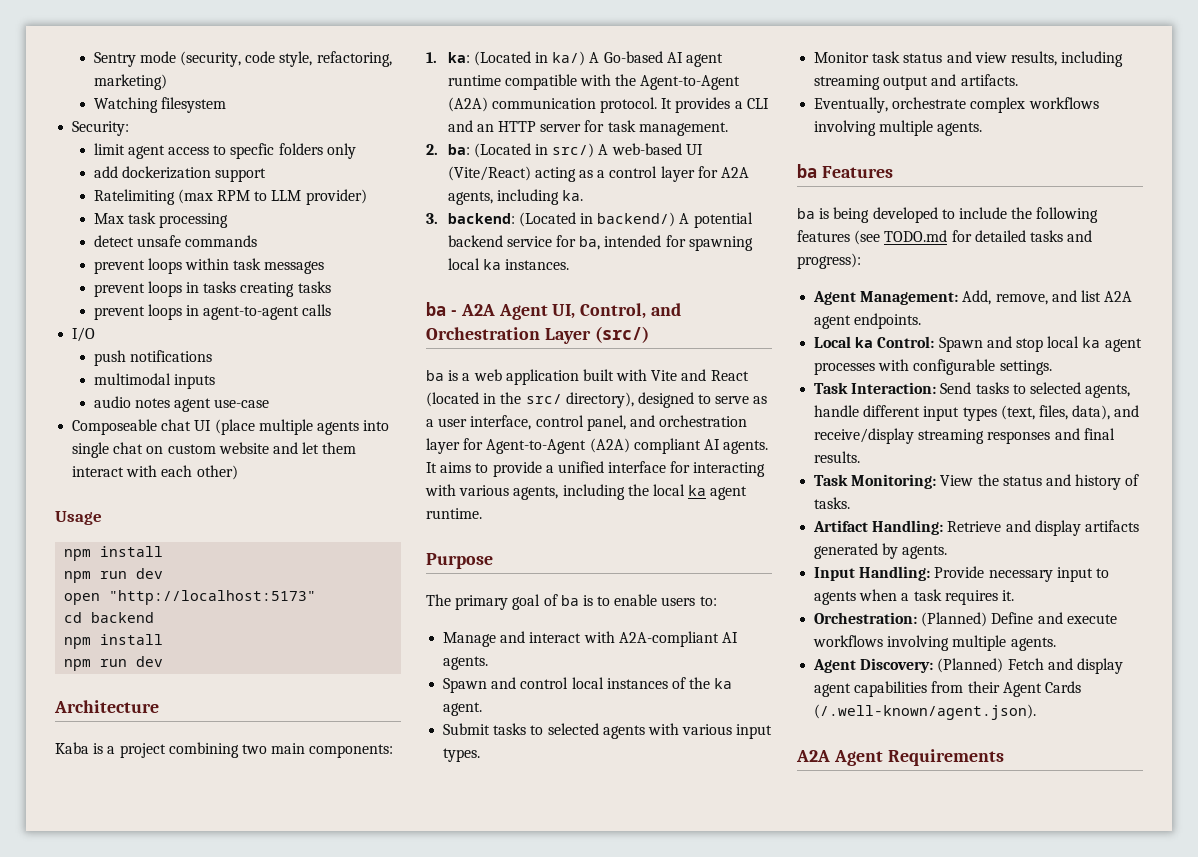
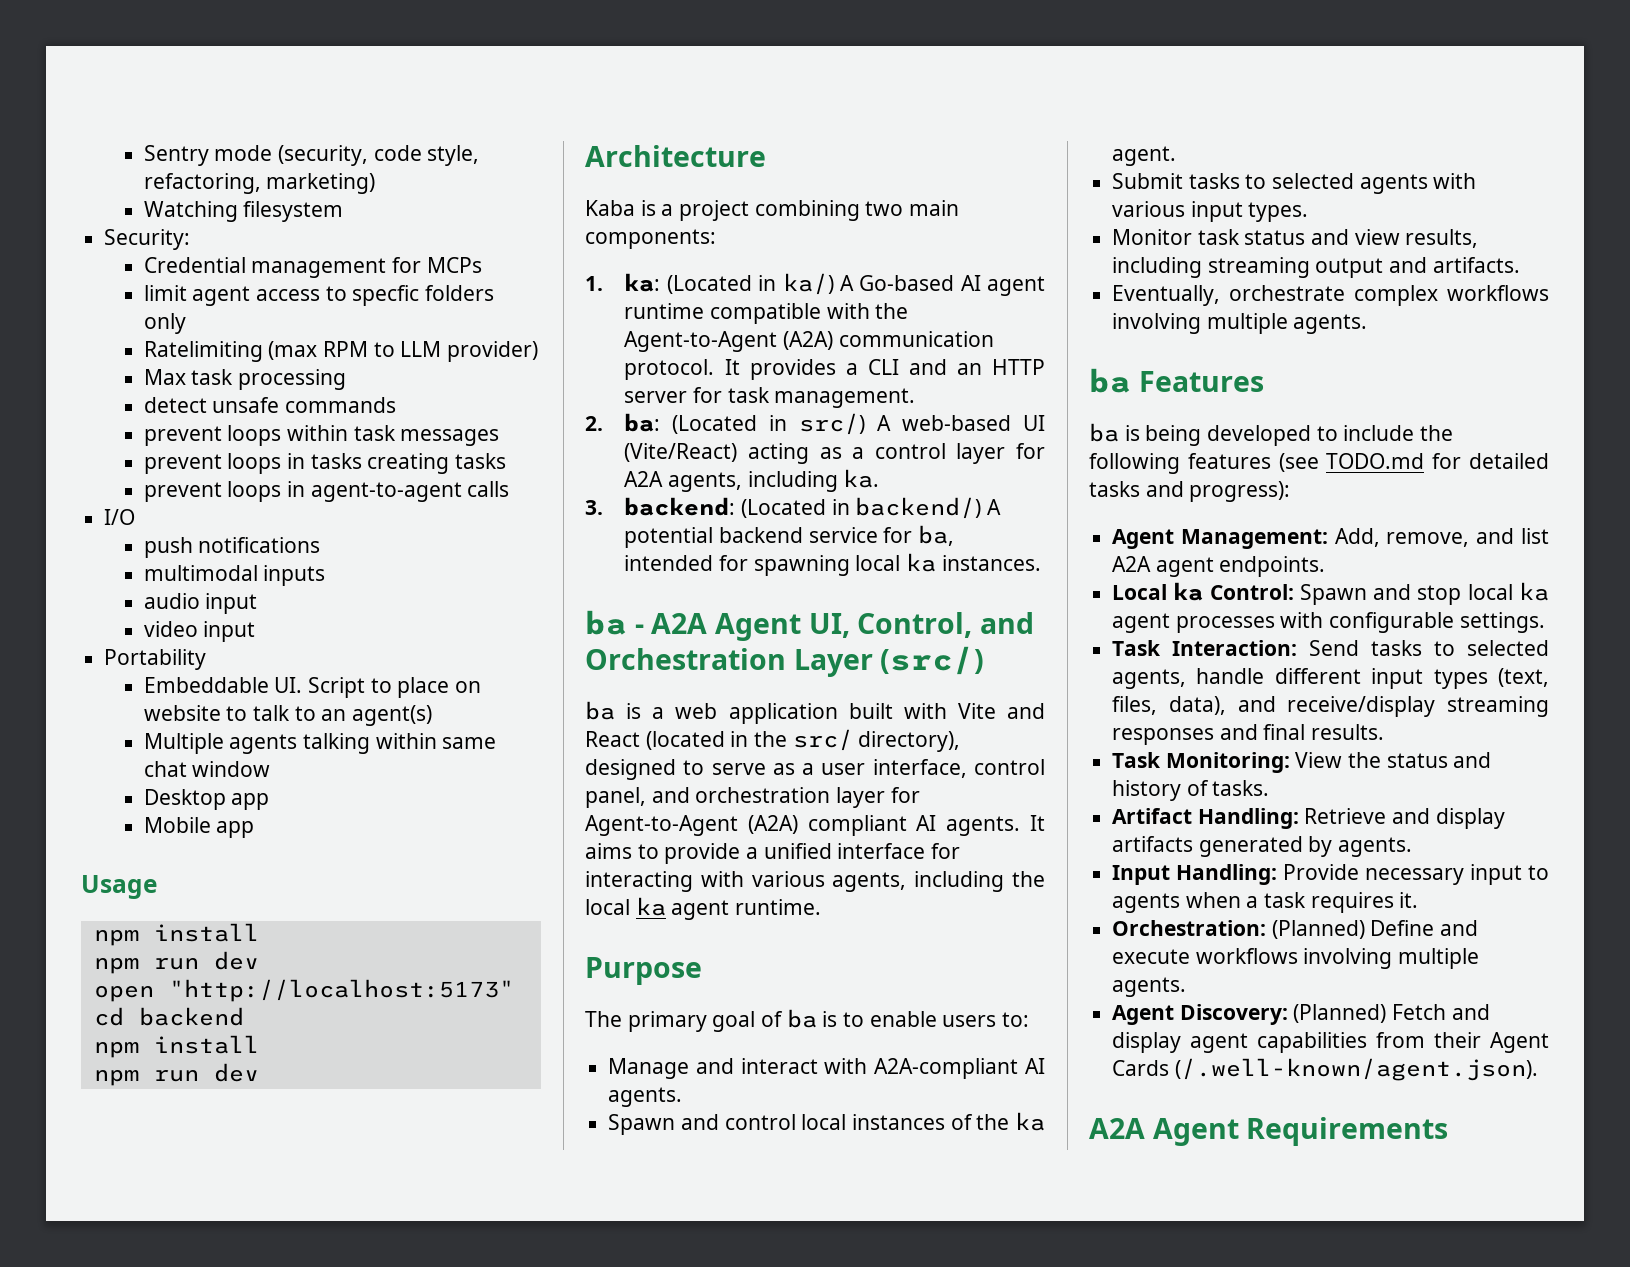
(130, 128) none -> [143,257,482,278] // Credential management for MCPs
[93,166,267,182] // add dockerization support -> (186, 323) none
[134,398,270,412] [72,419,390,435] [72,442,357,458] [72,465,238,480] notes agent use-case // Composeable chat UI (place multiple agents into single chat on custom website and let them interact with each other) -> [205,593,258,614] [143,621,256,642] [104,649,207,670] [143,677,481,698] [143,705,432,726] [143,733,497,754] [143,761,271,777] [143,789,270,810] [143,817,255,838] input // video input // Portability // Embeddable UI. Script to place on website to talk to an agent(s) // Multiple agents talking within same chat window // Desktop app // Mobile app

